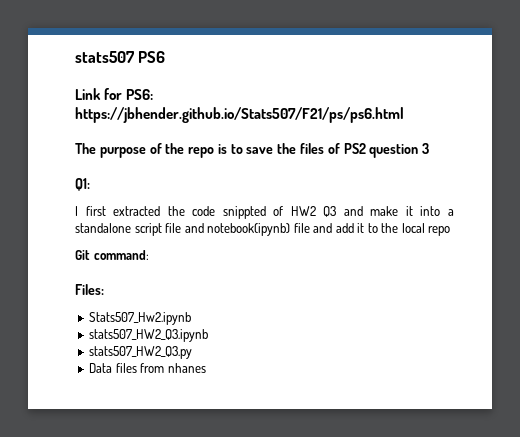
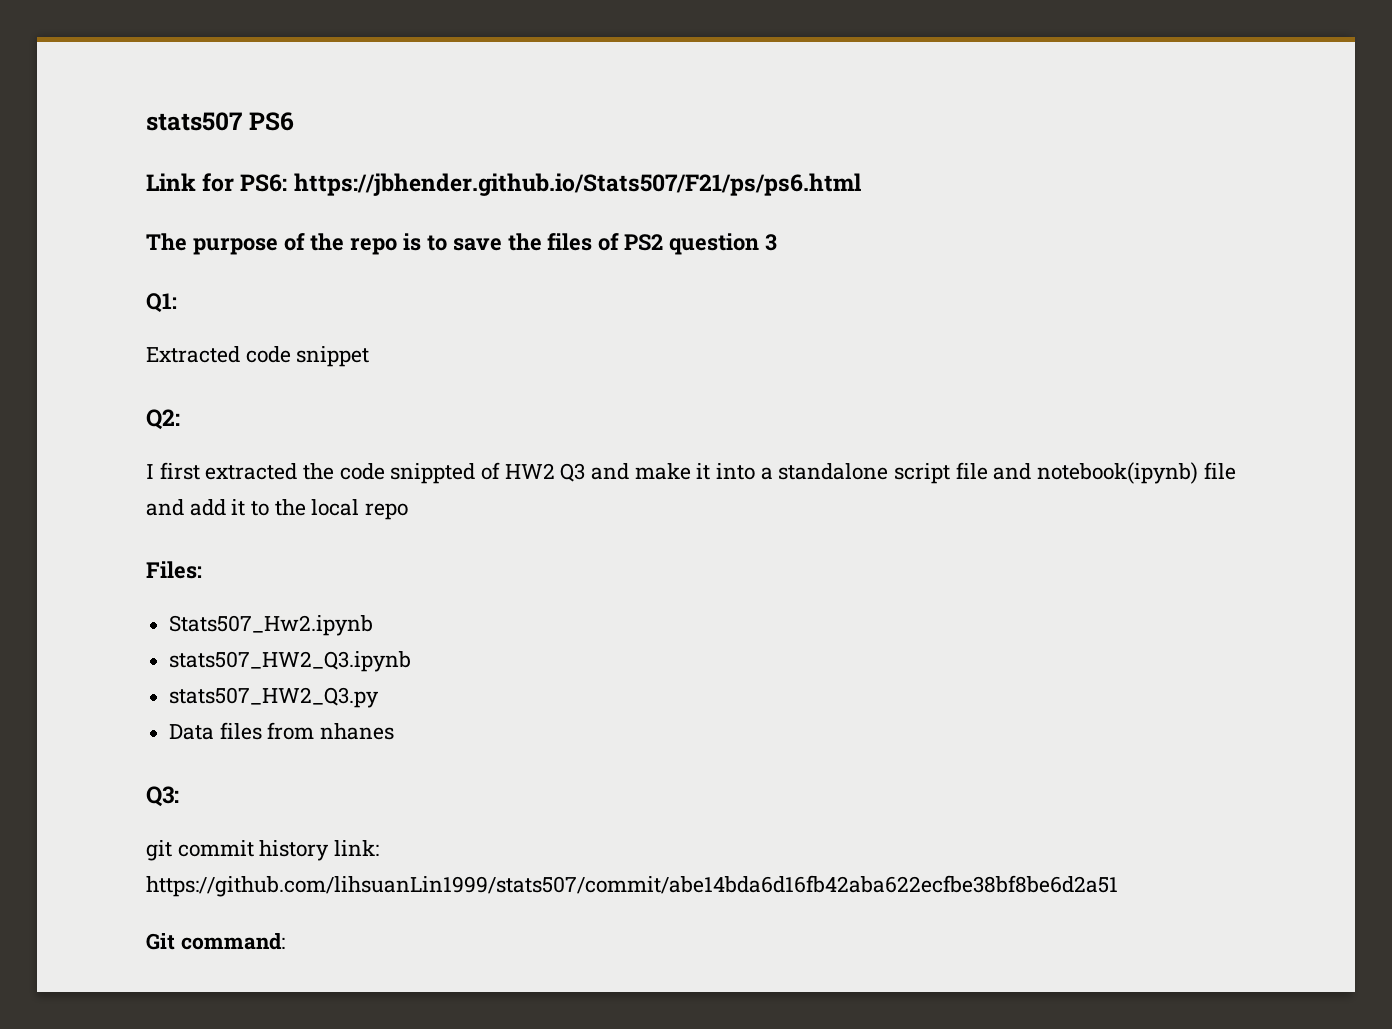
(90, 184) none -> [146,346,370,367] [146,409,180,430] // Extracted code snippet // Q2:
[75,250,149,260] // Git command: -> (409, 511) none
(206, 368) none -> [146,786,179,807] [146,840,380,861] [146,875,1118,897] [146,933,285,950] // Q3: // git commit history link: https://github.com/lihsuanLin1999/stats507/commit/abe14bda6d16fb42aba622ecfbe38bf8be6d2a51 // Git command:

